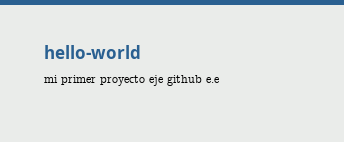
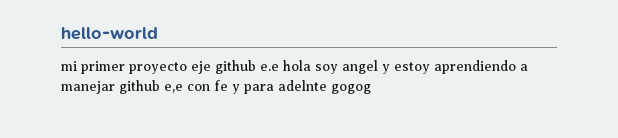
(219, 80) none -> [283,60,528,74] [61,80,371,94] hola soy angel y estoy aprendiendo a manejar github e,e con fe y para adelnte gogog

